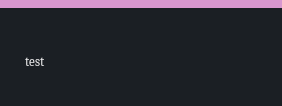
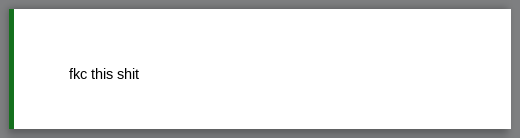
[25,57,45,66] test -> [69,68,139,79] fkc this shit

